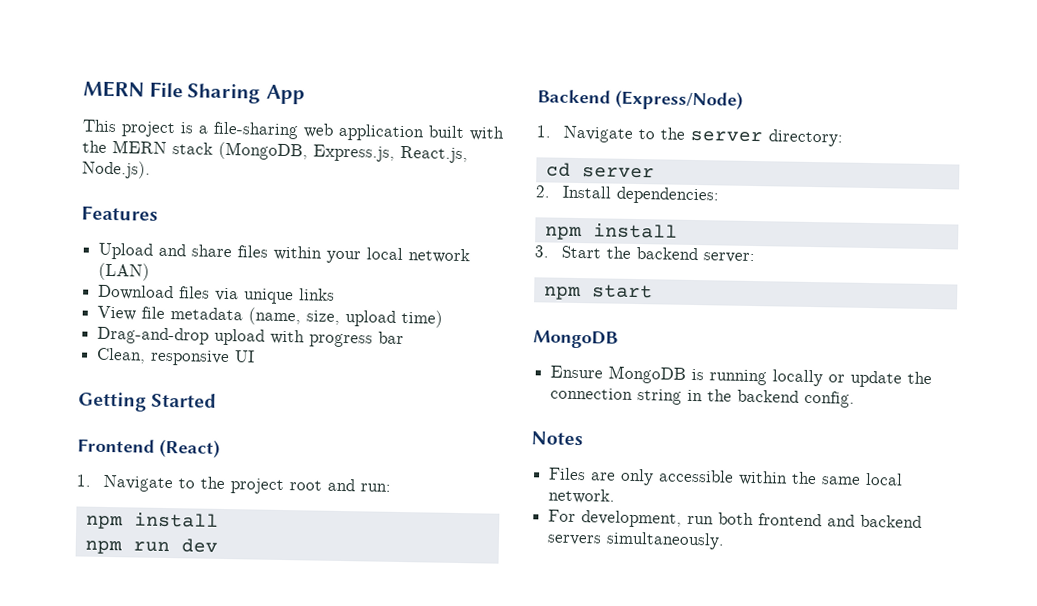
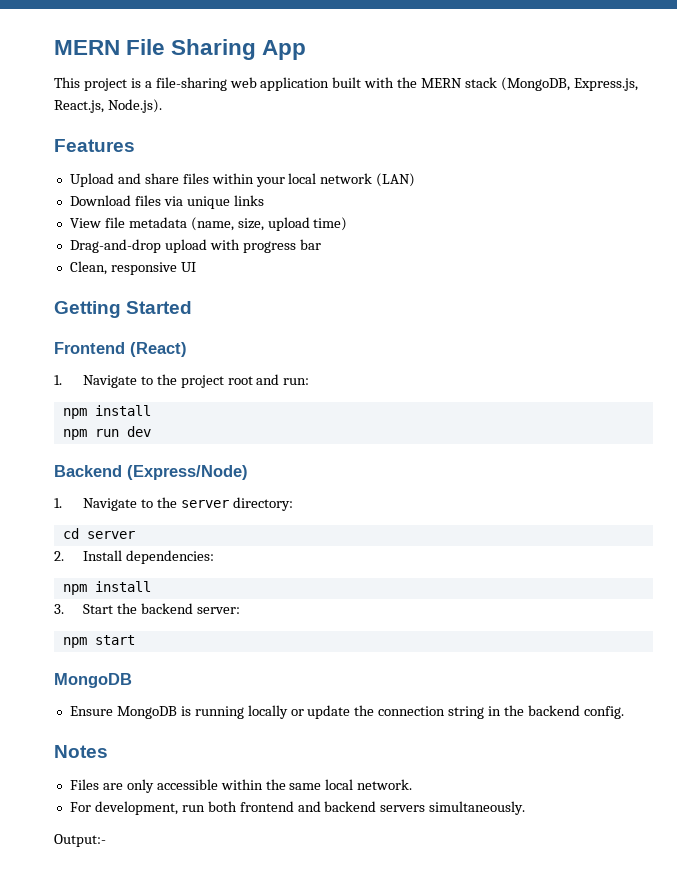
(726, 540) none -> [54,834,106,847] // Output:-

